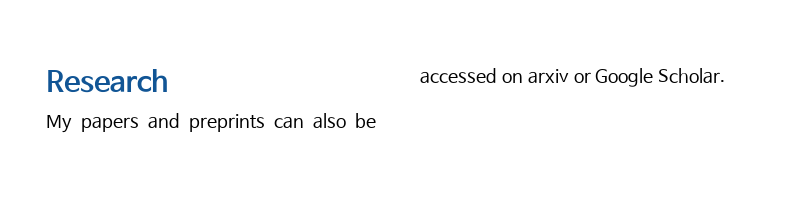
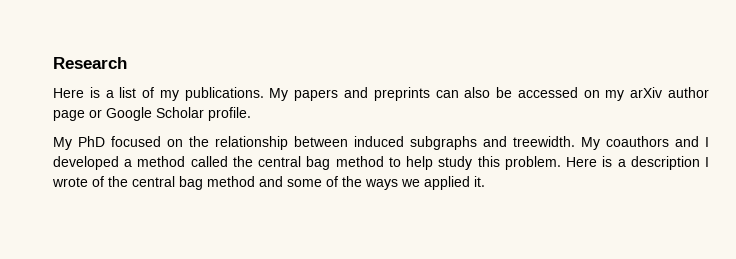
(168, 81) none -> [53,87,264,101] Here is a list of my publications.
[527,68,726,87] arxiv or Google Scholar. -> [605,87,710,101] [53,107,251,121] [53,136,709,150] [53,156,710,170] [52,176,485,190] my arXiv author page or Google Scholar profile. // My PhD focused on the relationship between induced subgraphs and treewidth. My coauthors and I developed a method called the central bag method to help study this problem. Here is a description I wrote of the central bag method and some of the ways we applied it.

